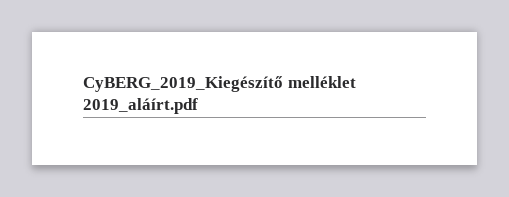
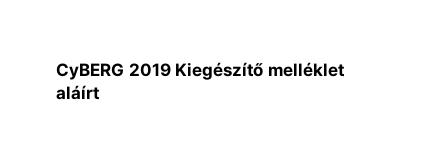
[83,76,356,92] [83,98,198,114] CyBERG_2019_Kiegészítő melléklet 2019_aláírt.pdf -> [56,62,346,80] [56,85,100,100] CyBERG 2019 Kiegészítő melléklet aláírt

